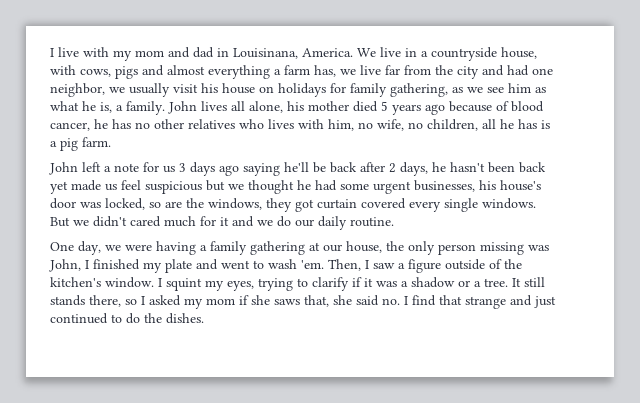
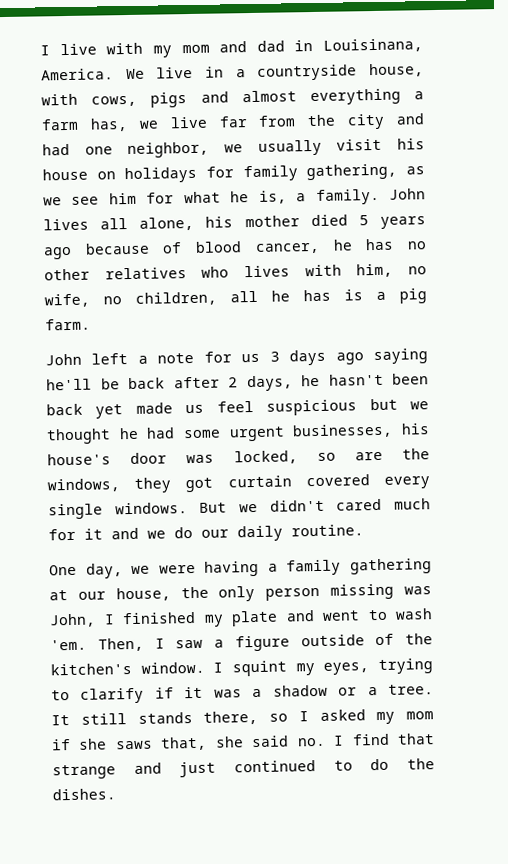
[535,87,546,93] as -> [146,192,175,204] for

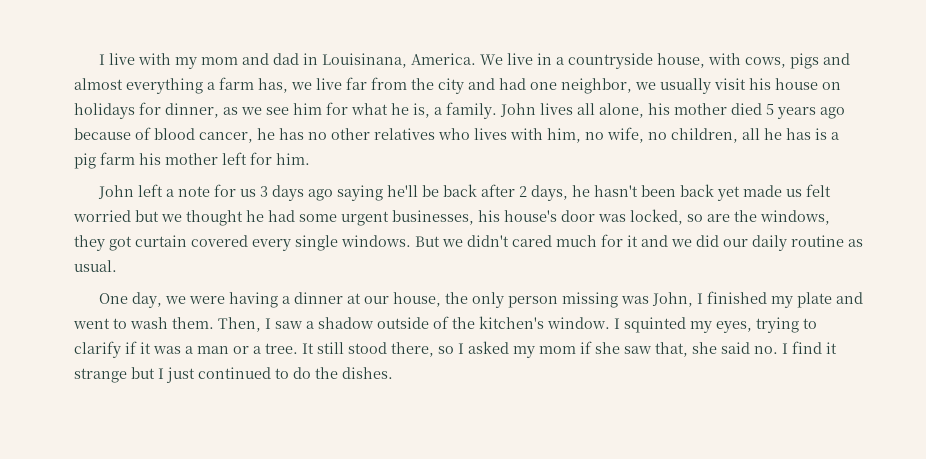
[242,163,398,182] family gathering, -> [165,103,219,118] dinner,
[45,318,91,331] farm. -> [100,152,310,165] farm his mother left for him.
[216,399,358,416] feel suspicious -> [805,184,831,197] [73,210,131,222] felt worried
[174,527,193,539] do -> [696,235,719,247] did
[291,524,364,537] routine. -> [791,235,863,247] [74,260,117,272] routine as usual.
[286,558,432,576] family gathering -> [293,292,343,304] dinner
[50,639,87,651] 'em. -> [172,317,214,329] them.
[234,635,290,652] figure -> [318,317,374,329] shadow
[232,660,287,677] squint -> [624,317,686,333] squinted
[272,684,328,697] shadow -> [197,346,229,354] man
[137,712,193,724] stands -> [348,342,387,354] stood
[115,740,153,750] saws -> [624,346,652,354] saw
[397,733,436,745] [52,762,162,780] that strange and -> [826,342,837,354] [74,367,164,383] it strange but I

